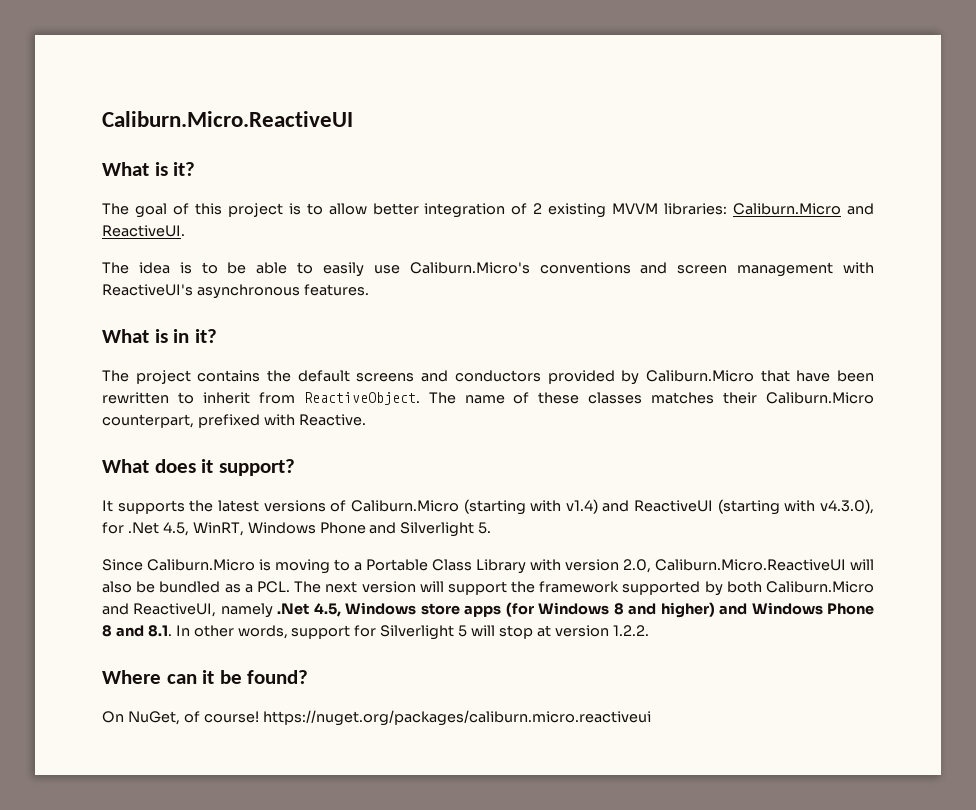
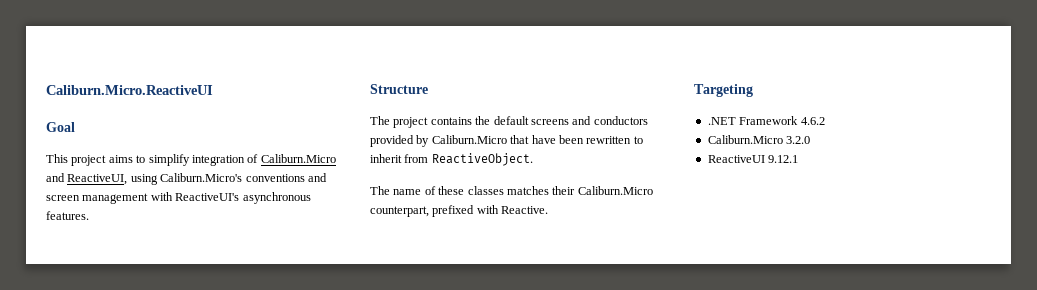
[102,162,196,176] [102,203,874,218] [102,225,185,237] [102,262,400,277] What is it? // The goal of this project is to allow better integration of 2 existing MVVM libraries: Caliburn.Micro and ReactiveUI. // The idea is to be able to easily use -> [46,122,75,132] [46,154,336,166] [46,173,158,185] Goal // This project aims to simplify integration of Caliburn.Micro and ReactiveUI, using
[102,329,217,343] What is in it? -> [370,84,428,94] Structure
(420, 398) none -> (533, 159) //
[102,459,295,476] [102,499,874,515] [102,522,492,537] [102,559,874,574] [102,581,874,596] [102,602,874,618] [102,625,649,640] [102,670,309,684] [102,710,651,726] What does it support? // It supports the latest versions of Caliburn.Micro (starting with v1.4) and ReactiveUI (starting with v4.3.0), for .Net 4.5, WinRT, Windows Phone and Silverlight 5. // Since Caliburn.Micro is moving to a Portable Class Library with version 2.0, Caliburn.Micro.ReactiveUI will also be bundled as a PCL. The next version will support the framework supported by both Caliburn.Micro and ReactiveUI, namely .Net 4.5, Windows store apps (for Windows 8 and higher) and Windows Phone 8 and 8.1. In other words, support for Silverlight 5 will stop at version 1.2.2. // Where can it be found? // On NuGet, of course! https://nuget.org/packages/caliburn.micro.reactiveui -> [694,84,753,97] [707,116,825,125] [707,135,811,144] [707,155,799,163] Targeting // .NET Framework 4.6.2 // Caliburn.Micro 3.2.0 // ReactiveUI 9.12.1

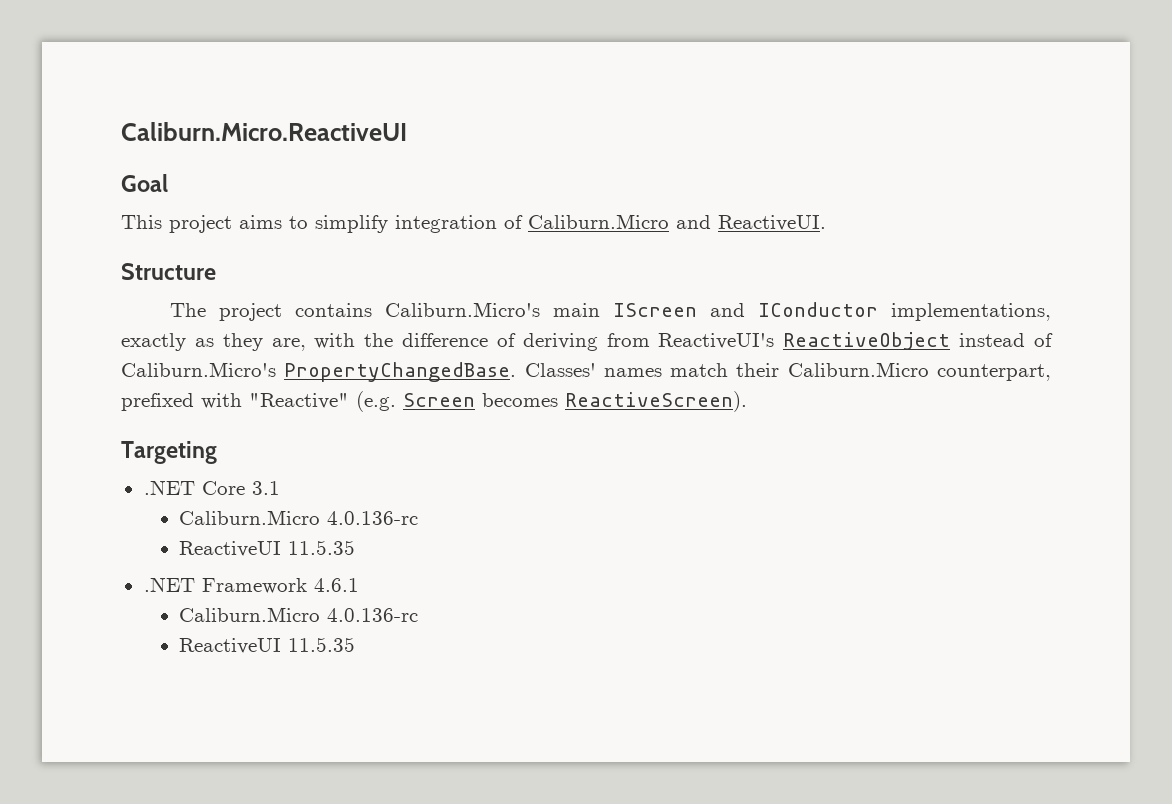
[67,173,327,185] [46,192,311,204] [46,211,89,220] [370,84,428,94] [370,116,648,128] [370,135,643,147] [370,153,533,166] [370,186,549,195] ReactiveUI, using Caliburn.Micro's conventions and screen management with ReactiveUI's asynchronous features. // Structure // The project contains the default screens and conductors provided by Caliburn.Micro that have been rewritten to inherit from ReactiveObject. // The name of these classes matches -> [718,215,826,231] [121,263,216,280] [169,302,1051,321] [121,332,1053,351] [121,362,729,382] ReactiveUI. // Structure // The project contains Caliburn.Micro's main IScreen and IConductor implementations, exactly as they are, with the difference of deriving from ReactiveUI's ReactiveObject instead of Caliburn.Micro's PropertyChangedBase. Classes' names match
[501,206,549,214] Reactive. -> [249,391,747,412] "Reactive" (e.g. Screen becomes ReactiveScreen).
[739,116,825,125] [707,135,811,144] [707,155,799,163] Framework 4.6.2 // Caliburn.Micro 3.2.0 // ReactiveUI 9.12.1 -> [201,481,280,495] [179,510,419,525] [179,540,356,557] [143,577,359,594] [179,607,419,622] [179,637,356,654] Core 3.1 // Caliburn.Micro 4.0.136-rc // ReactiveUI 11.5.35 // .NET Framework 4.6.1 // Caliburn.Micro 4.0.136-rc // ReactiveUI 11.5.35

